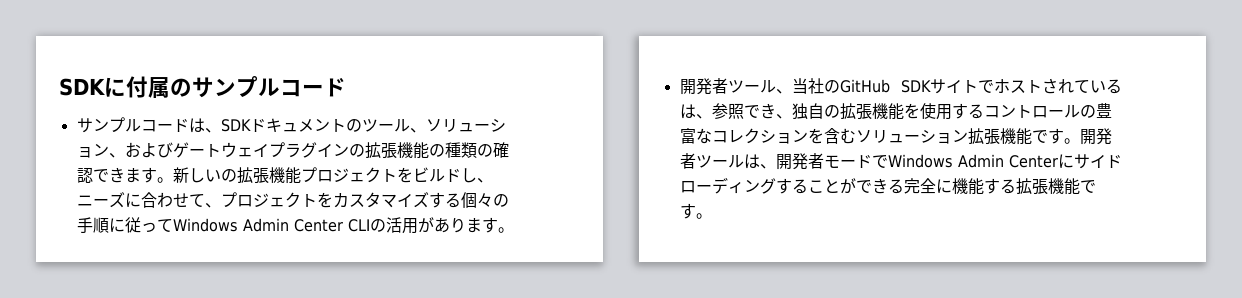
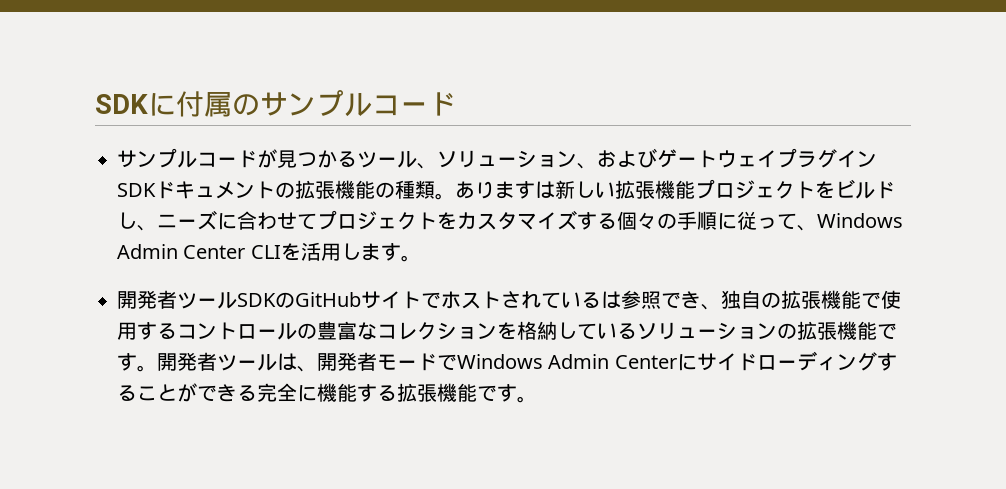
[188,118,362,133] は、SDKドキュメントの -> [257,149,357,168] が見つかる
[348,142,509,159] [76,167,237,183] の拡張機能の種類の確認できます。新しいの -> [117,180,615,200] SDKドキュメントの拡張機能の種類。ありますは新しい
[204,203,221,208] 、 -> (317, 221) none
(173, 225) none -> [797,225,817,231] 、
[369,217,466,234] の活用があり -> [280,242,361,261] を活用し
[775,78,931,94] 、当社のGitHub SDK -> [237,292,361,308] SDKのGitHub
[695,114,712,119] 、 -> (621, 300) none
[903,103,920,119] を -> [861,292,881,309] で
[823,128,968,144] 含むソリューション -> [517,321,797,340] 格納しているソリューションの

